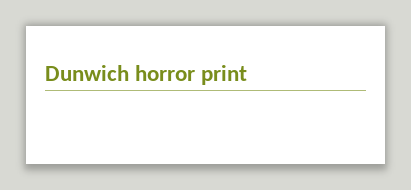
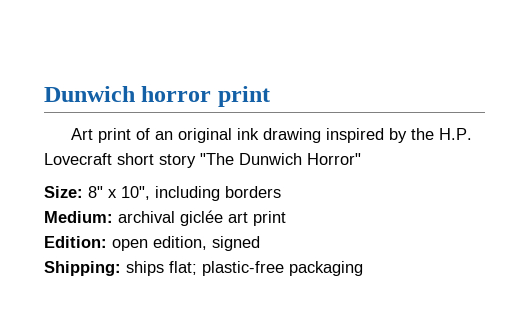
(248, 75) none -> [71,128,473,143] [44,153,361,168] [44,186,281,201] [44,210,286,226] [44,236,260,251] [44,261,363,276] // Art print of an original ink drawing inspired by the H.P. Lovecraft short story "The Dunwich Horror" // Size: 8" x 10", including borders // Medium: archival giclée art print // Edition: open edition, signed // Shipping: ships flat; plastic-free packaging

